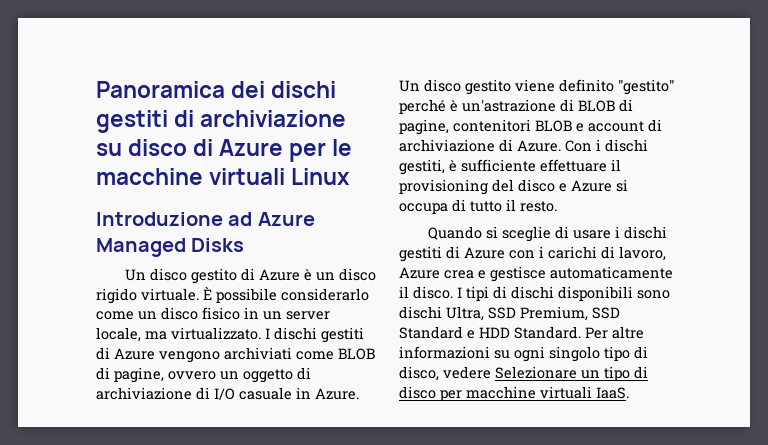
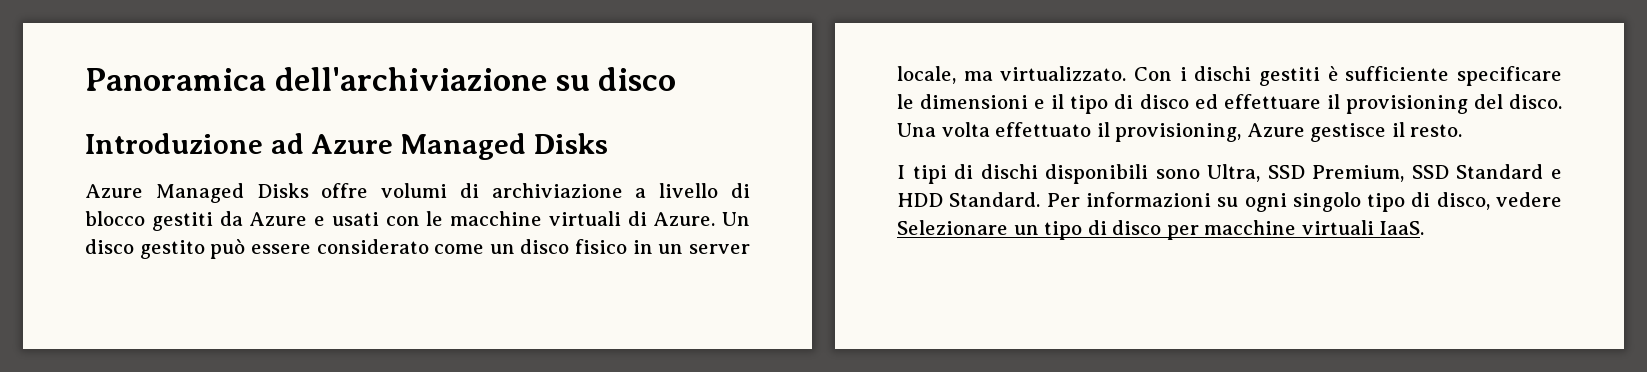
[231,81,337,98] [96,110,347,133] [96,139,353,162] [96,168,351,185] dei dischi gestiti di archiviazione su disco di Azure per le macchine virtuali Linux -> [274,67,677,91] dell'archiviazione su disco
[124,268,376,284] [96,287,369,304] Un disco gestito di Azure è un disco rigido virtuale. È possibile considerarlo -> [85,183,751,203] [85,211,750,231] [85,238,429,259] Azure Managed Disks offre volumi di archiviazione a livello di blocco gestiti da Azure e usati con le macchine virtuali di Azure. Un disco gestito può essere considerato
[265,327,364,343] [96,347,375,363] [96,367,311,383] [96,387,359,400] [399,79,674,95] [399,99,633,114] [399,119,662,135] [399,139,561,152] I dischi gestiti di Azure vengono archiviati come BLOB di pagine, ovvero un oggetto di archiviazione di I/O casuale in Azure. Un disco gestito viene definito "gestito" perché è un'astrazione di BLOB di pagine, contenitori BLOB e account di archiviazione di Azure. -> (1127, 73) none
[399,159,445,175] gestiti, -> [1259,67,1320,86] gestiti
[540,159,621,172] [399,179,628,195] [399,199,557,214] [427,226,667,242] [399,246,666,262] [399,266,673,282] [399,286,453,299] effettuare il provisioning del disco e Azure si occupa di tutto il resto. // Quando si sceglie di usare i dischi gestiti di Azure con i carichi di lavoro, Azure crea e gestisce automaticamente il disco. -> [1457,66,1562,86] [897,94,1562,114] [897,122,1463,142] specificare le dimensioni e il tipo di disco ed effettuare il provisioning del disco. Una volta effettuato il provisioning, Azure gestisce il resto. //
[399,306,442,319] dischi -> (1200, 174) none
[612,326,644,339] altre -> (1080, 200) none

